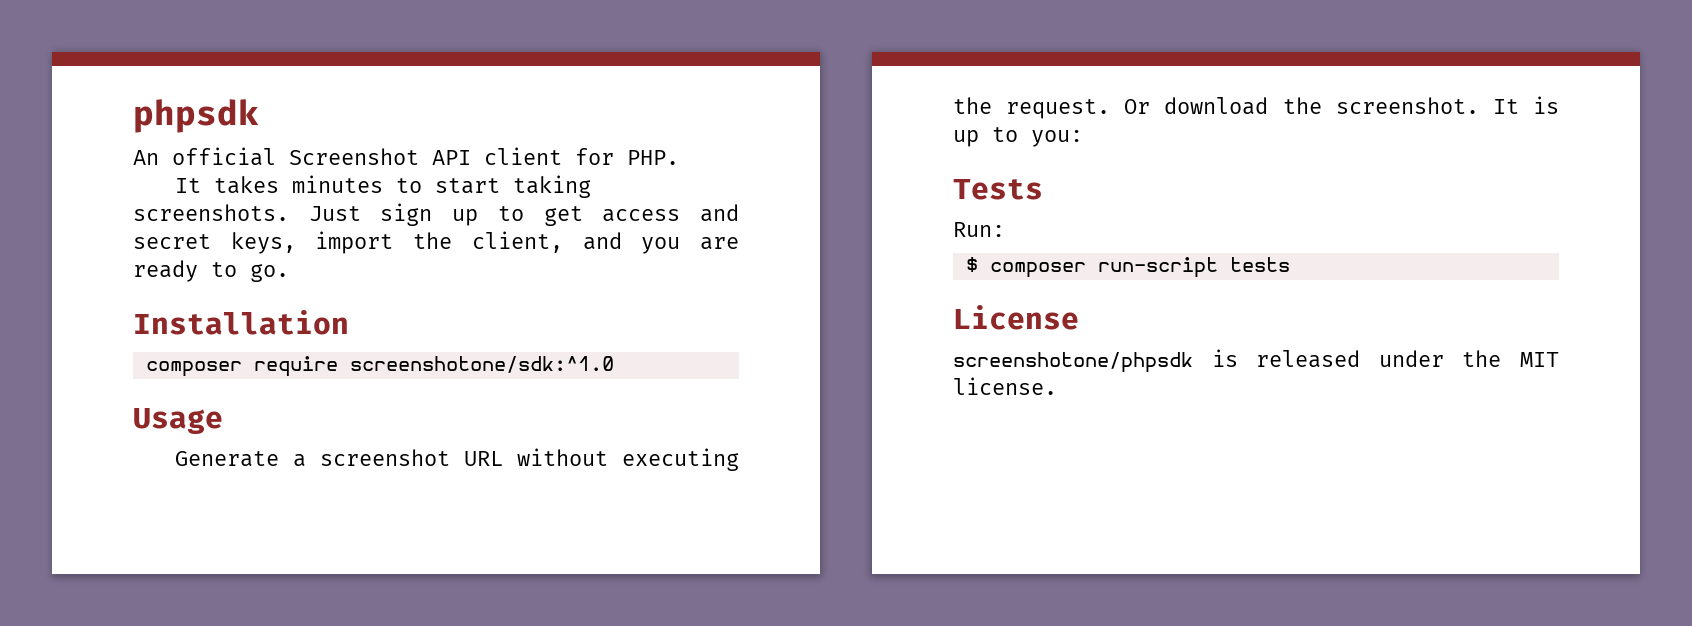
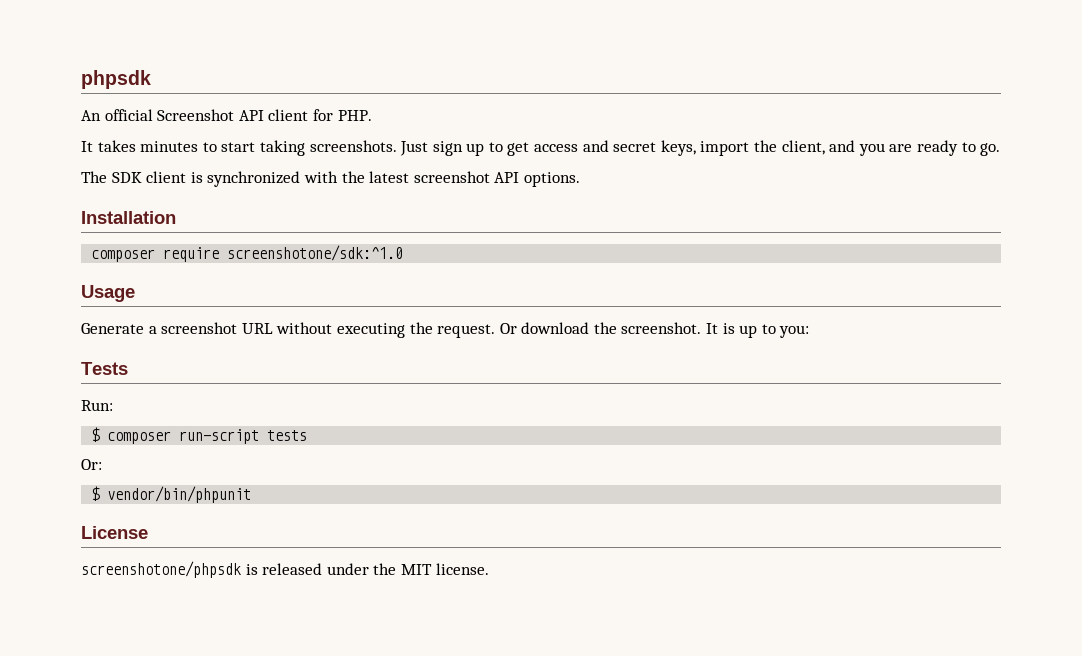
(289, 273) none -> [81,171,580,187] // The SDK client is synchronized with the latest screenshot API options.
(1290, 264) none -> [81,459,102,470] [91,486,252,503] // Or: // $ vendor/bin/phpunit

